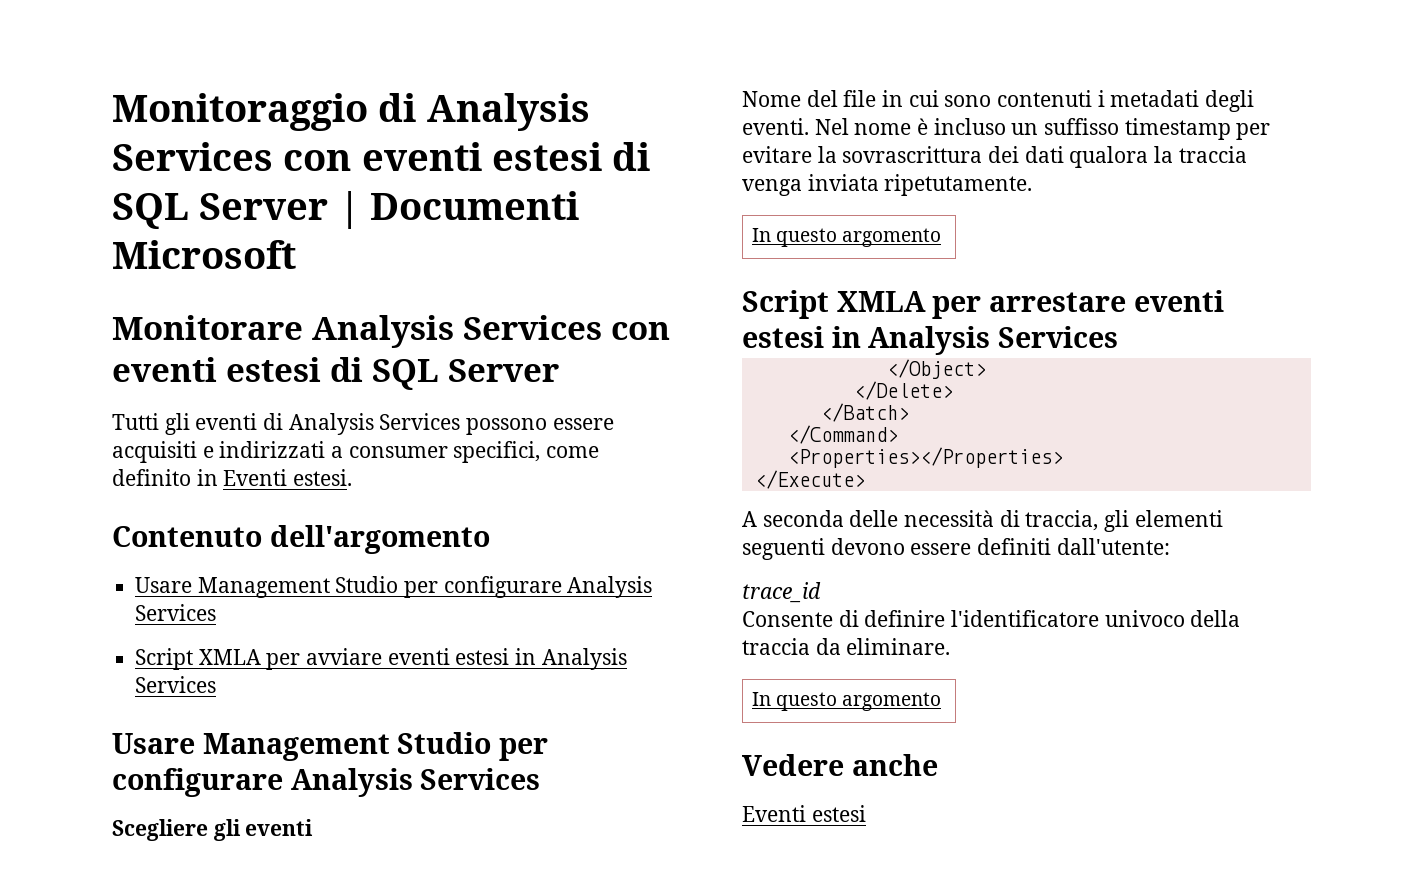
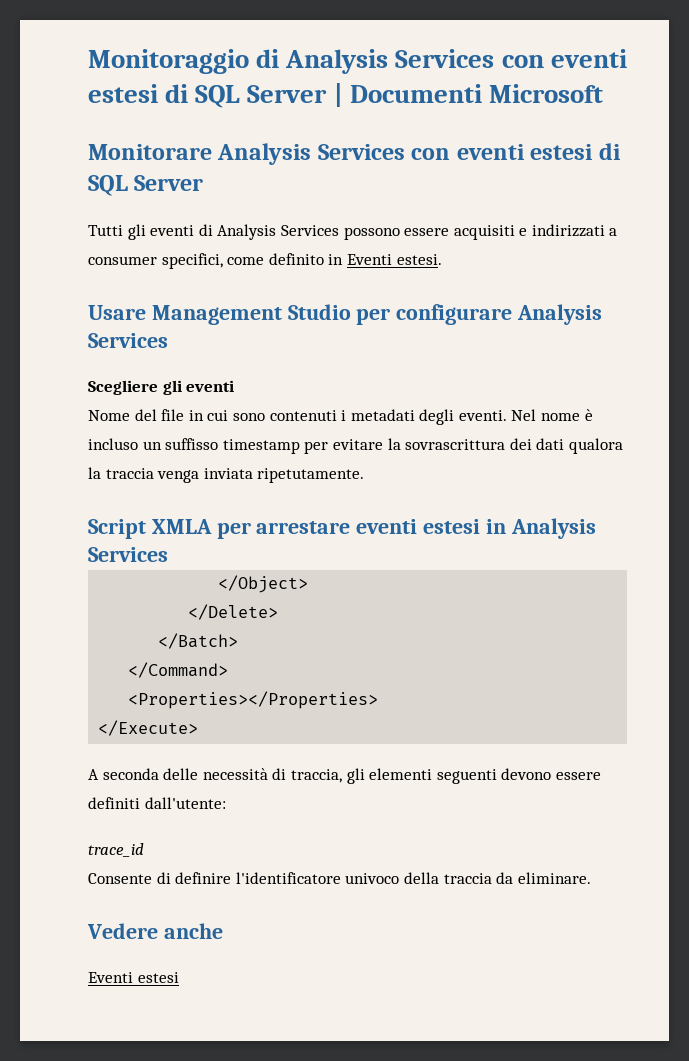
[112,525,490,554] [135,576,653,598] [135,604,217,621] [135,648,627,670] [135,676,217,693] // Contenuto dell'argomento // Usare Management Studio per configurare Analysis Services // Script XMLA per avviare eventi estesi in Analysis Services -> (442, 259) none
[751,228,942,247] // In questo argomento -> (365, 475) none
[751,692,942,711] // In questo argomento -> (591, 878) none

